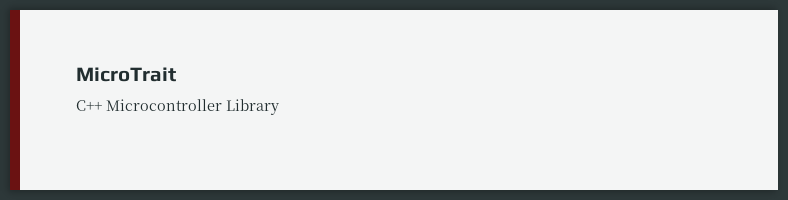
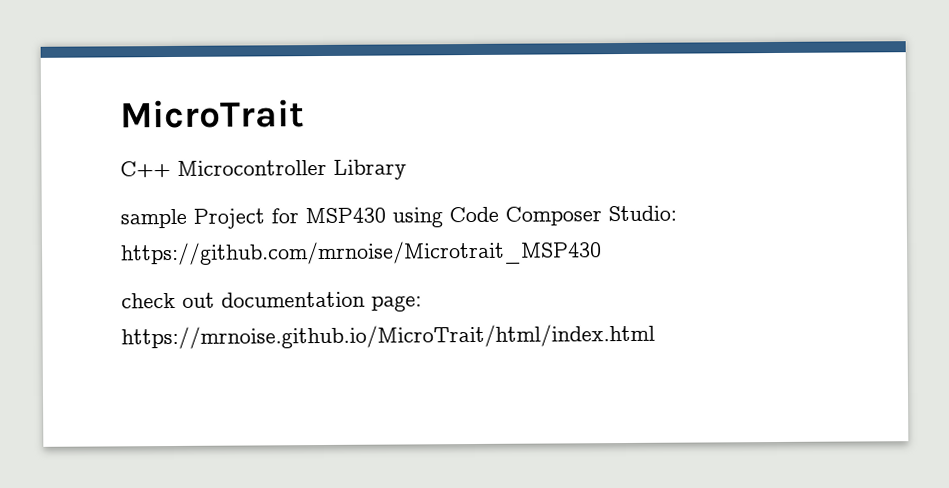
(279, 107) none -> [120,205,677,229] [120,240,602,267] [121,291,422,312] [121,323,655,350] // sample Project for MSP430 using Code Composer Studio: https://github.com/mrnoise/Microtrait_MSP430 // check out documentation page: https://mrnoise.github.io/MicroTrait/html/index.html

